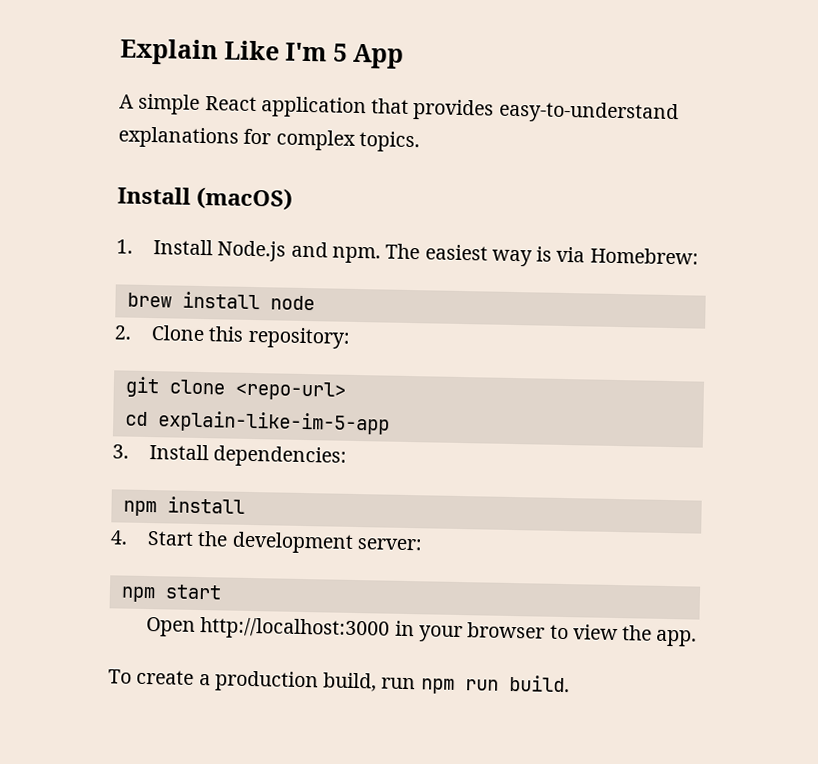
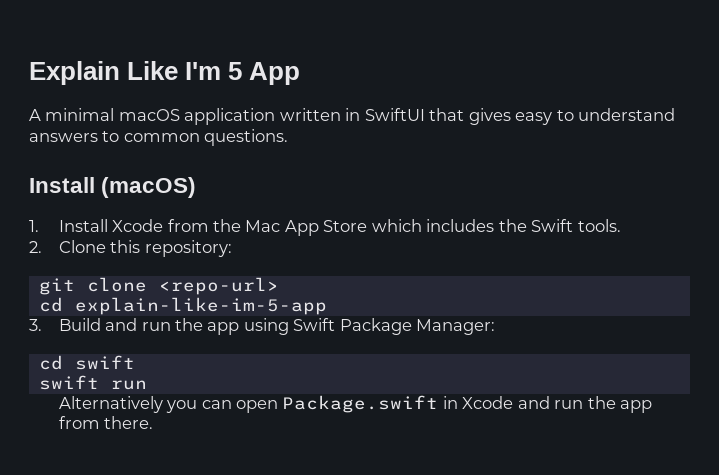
[138,93,679,125] [118,126,420,153] [117,186,294,211] [116,239,699,267] [126,291,315,311] simple React application that provides easy-to-understand explanations for complex topics. // Install (macOS) // 1. Install Node.js and npm. The easiest way is via Homebrew: // brew install node -> [45,108,676,125] [29,129,289,146] [29,177,197,198] [29,219,621,236] minimal macOS application written in SwiftUI that gives easy to understand answers to common questions. // Install (macOS) // 1. Install Xcode from the Mac App Store which includes the Swift tools.
[149,444,348,468] [122,496,245,517] [110,530,422,554] [120,584,222,603] [146,617,698,647] [108,669,570,694] Install dependencies: // npm install // 4. Start the development server: // npm start // Open http://localhost:3000 in your browser to view the app. // To create a production build, run npm run build. -> [58,318,496,335] [38,355,135,370] [38,375,147,390] [58,395,653,413] [58,416,154,429] Build and run the app using Swift Package Manager: // cd swift // swift run // Alternatively you can open Package.swift in Xcode and run the app from there.

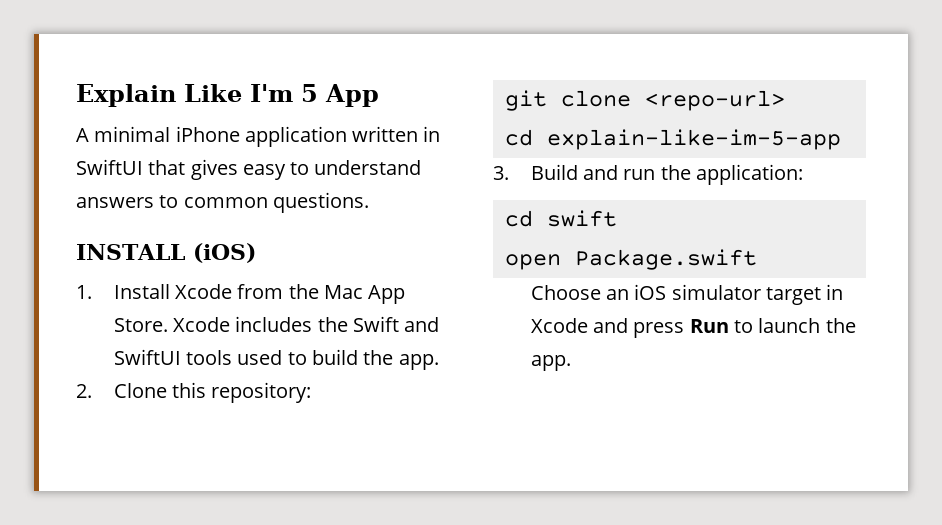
[118,109,180,121] macOS -> [175,126,240,142] iPhone
[29,177,197,198] Install (macOS) -> [76,243,256,263] INSTALL (iOS)
[323,219,422,232] Store which -> [113,317,231,332] Store. Xcode
[577,219,621,232] tools. -> [404,317,440,332] [113,349,439,370] and SwiftUI tools used to build the app.
[207,318,496,335] [38,355,135,370] [38,375,147,390] [58,395,653,413] [58,416,154,429] app using Swift Package Manager: // cd swift // swift run // Alternatively you can open Package.swift in Xcode and run the app from there. -> [695,164,803,185] [504,210,617,227] [504,249,757,270] [530,284,844,305] [530,318,856,338] [530,355,571,371] application: // cd swift // open Package.swift // Choose an iOS simulator target in Xcode and press Run to launch the app.

